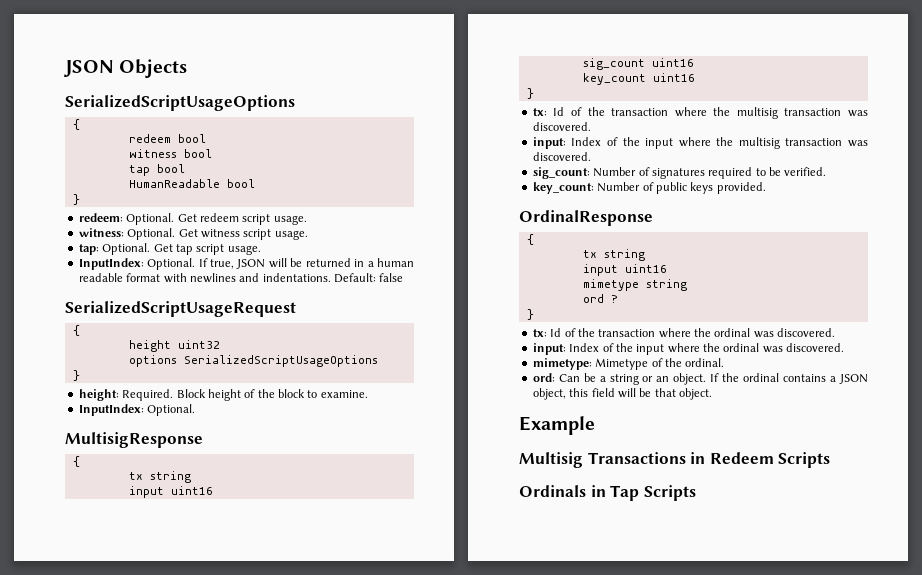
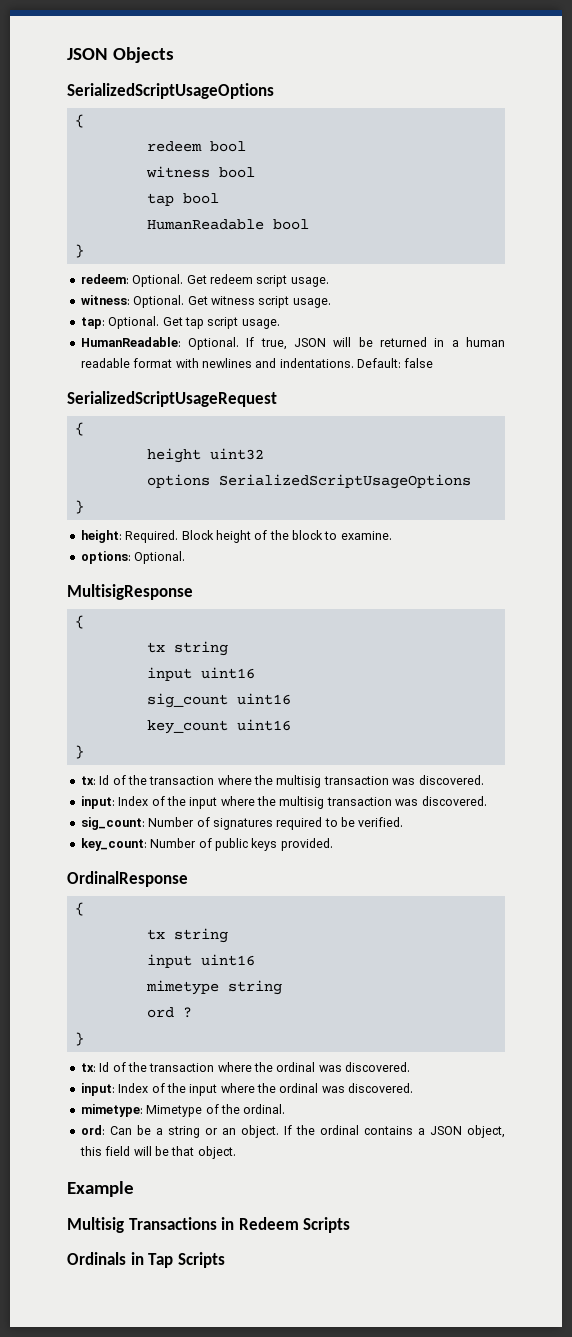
[78,258,144,270] InputIndex: -> [80,337,181,347] HumanReadable:
[78,404,144,416] InputIndex: -> [80,551,131,564] options:

